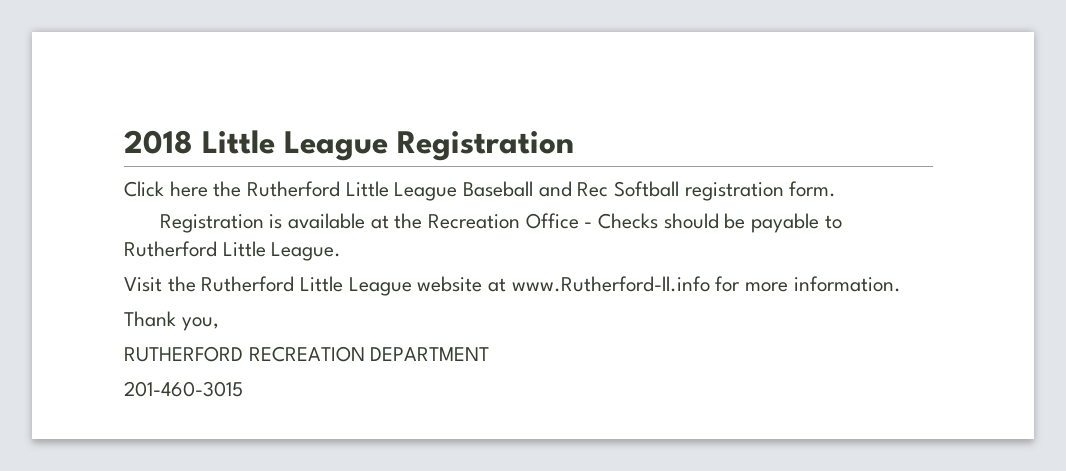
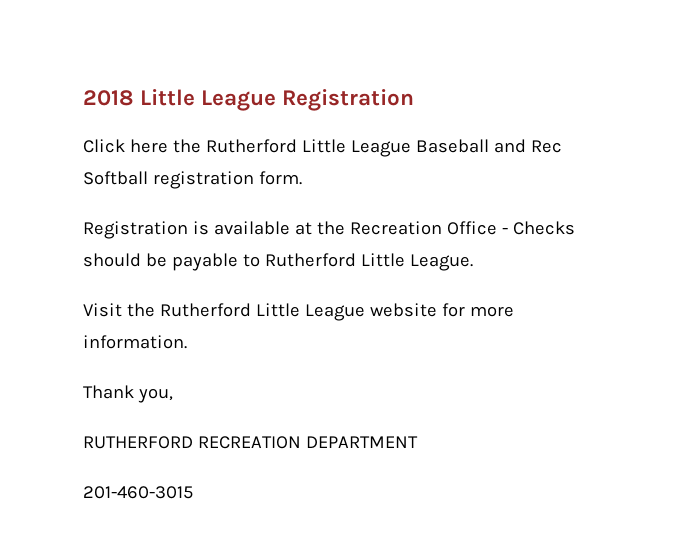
[488,276,710,292] at www.Rutherford-ll.info -> (437, 310) none

